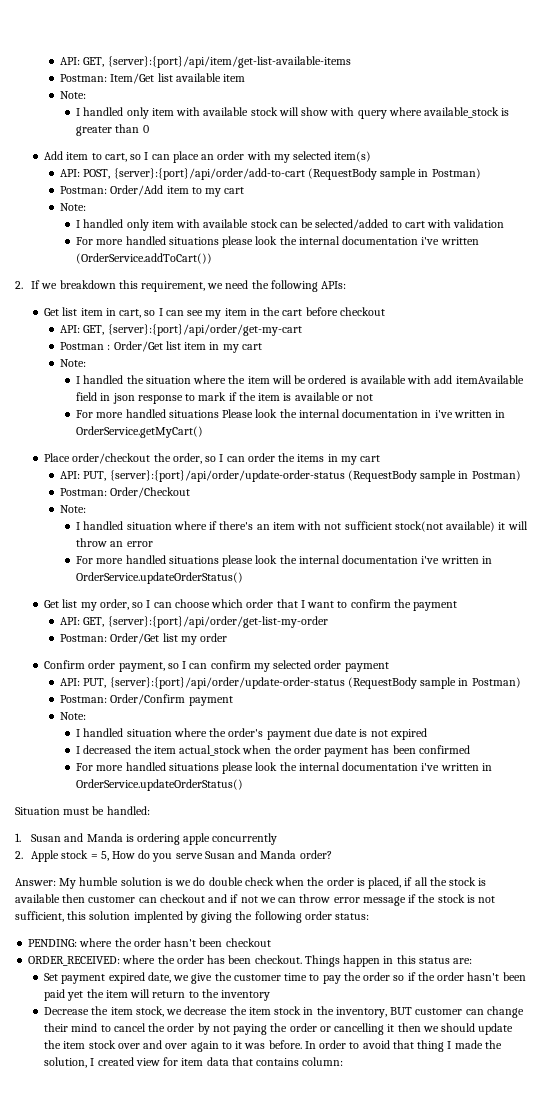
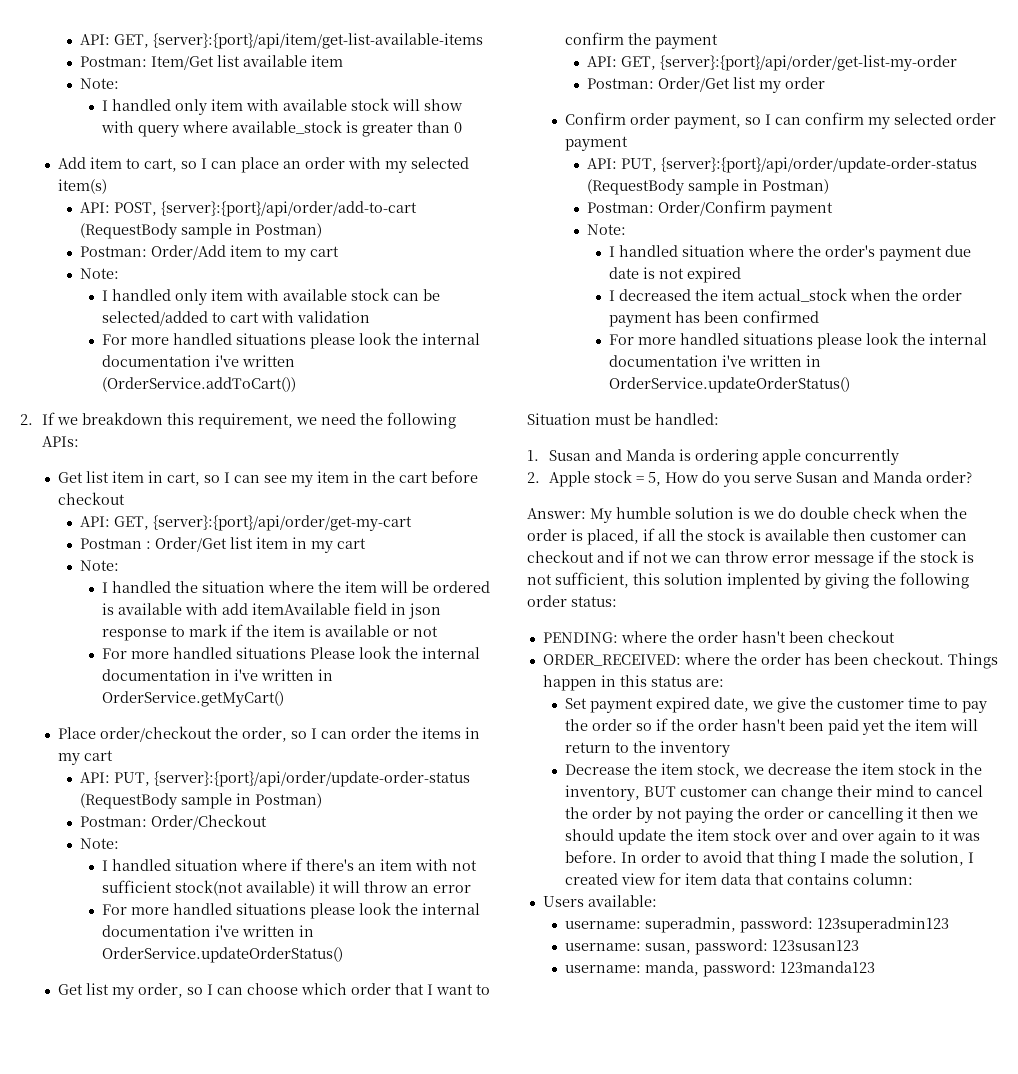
(344, 1061) none -> [542,895,657,907] [564,917,949,933] [564,939,859,955] [564,961,875,977] // Users available: // username: superadmin, password: 123superadmin123 // username: susan, password: 123susan123 // username: manda, password: 123manda123

